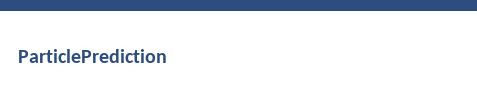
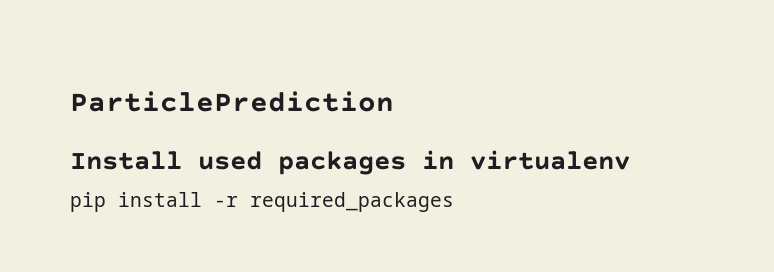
(167, 56) none -> [70,150,630,175] [70,192,454,212] // Install used packages in virtualenv // pip install -r required_packages

